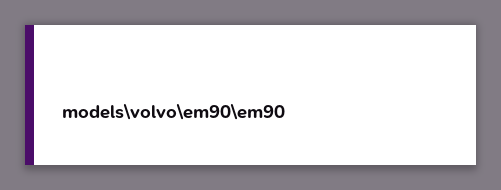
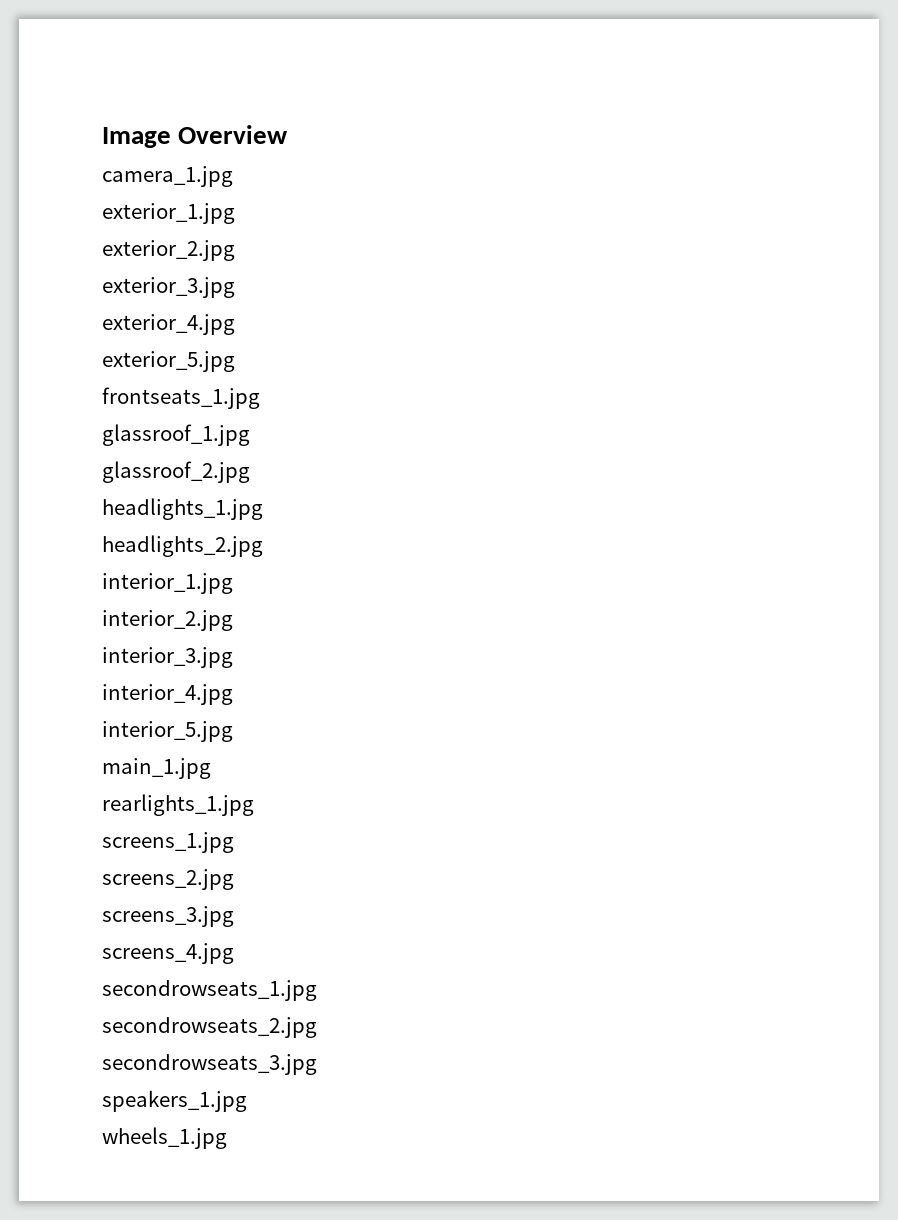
[62,103,285,120] models\volvo\em90\em90 -> [102,125,289,148] [102,166,233,187] [102,203,235,224] [102,240,235,261] [102,277,235,298] [102,314,235,335] [102,351,235,372] [102,387,260,409] [102,424,250,446] [102,461,250,483] [102,498,263,520] [102,535,263,557] [102,573,233,594] [102,610,233,631] [102,647,233,668] [102,684,233,705] [102,721,233,742] [102,758,211,779] [102,794,254,816] [102,832,234,853] [102,869,234,890] [102,906,234,927] [102,943,234,964] [102,980,317,1001] [102,1017,317,1038] [102,1054,317,1075] [102,1090,247,1112] [102,1127,227,1149] Image Overview // camera_1.jpg // exterior_1.jpg // exterior_2.jpg // exterior_3.jpg // exterior_4.jpg // exterior_5.jpg // frontseats_1.jpg // glassroof_1.jpg // glassroof_2.jpg // headlights_1.jpg // headlights_2.jpg // interior_1.jpg // interior_2.jpg // interior_3.jpg // interior_4.jpg // interior_5.jpg // main_1.jpg // rearlights_1.jpg // screens_1.jpg // screens_2.jpg // screens_3.jpg // screens_4.jpg // secondrowseats_1.jpg // secondrowseats_2.jpg // secondrowseats_3.jpg // speakers_1.jpg // wheels_1.jpg

